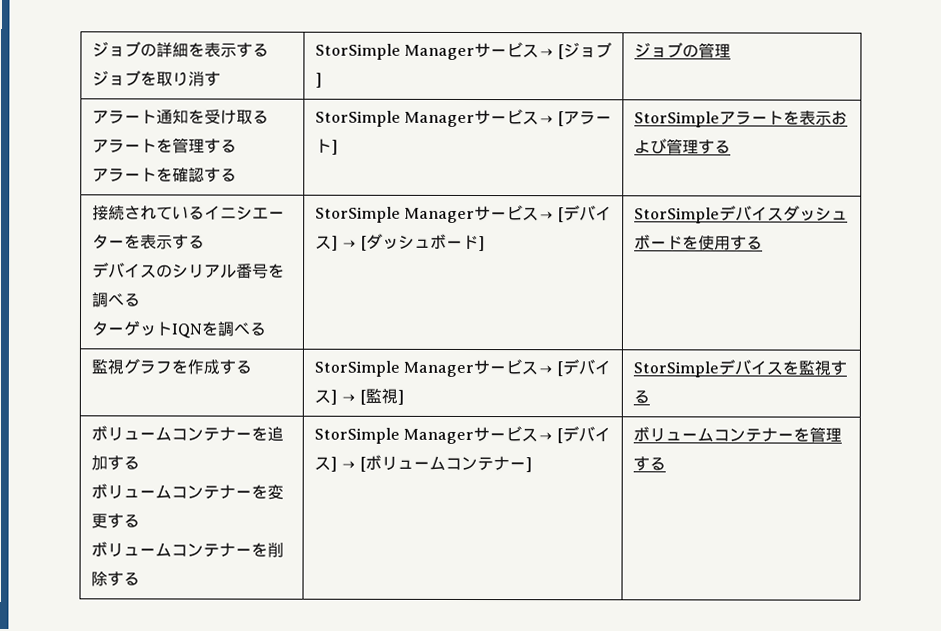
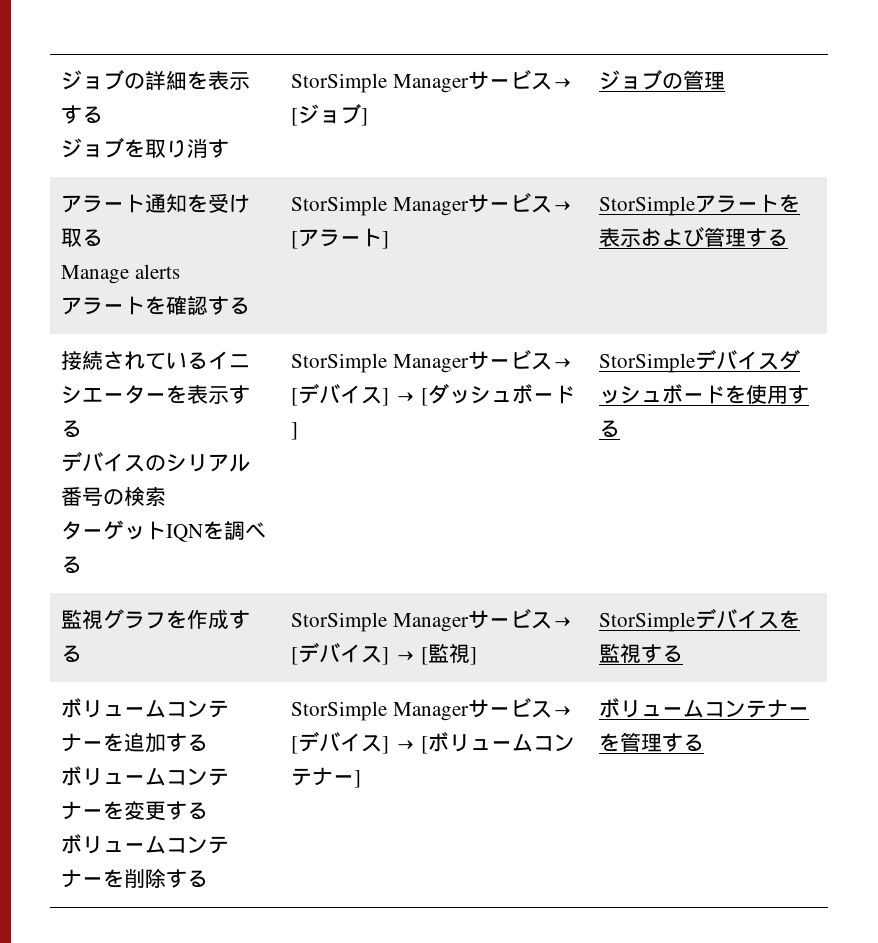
[91,137,237,154] アラートを管理する -> [61,264,180,284] Manage alerts
[267,263,285,278] [91,292,141,308] を調べる -> [103,486,167,507] の検索

